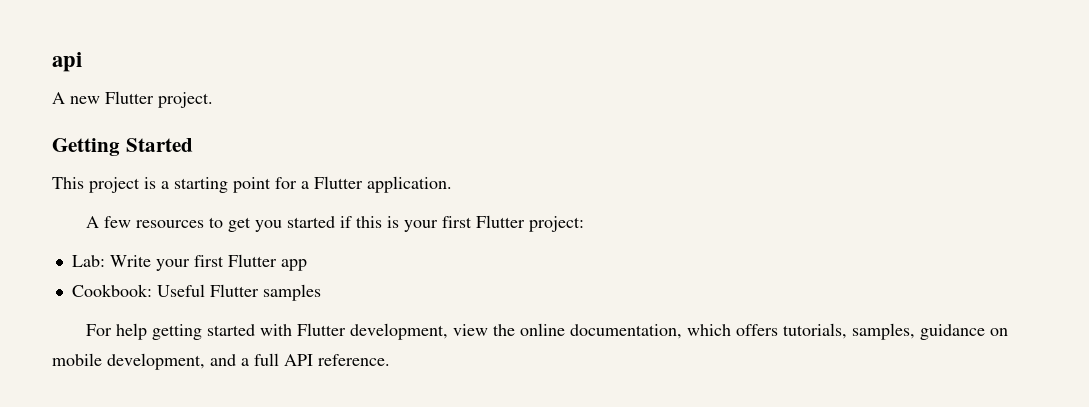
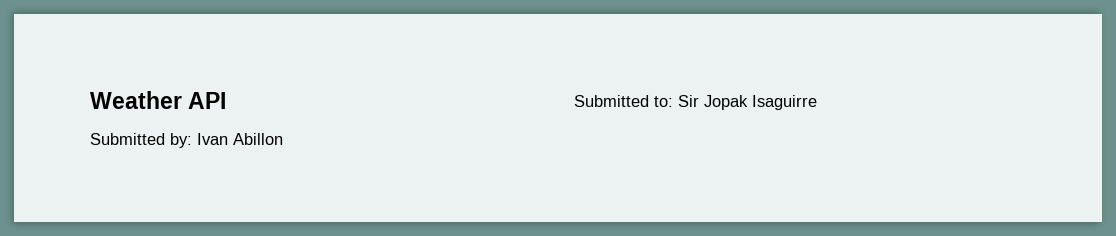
[52,52,82,72] [52,91,213,108] [52,138,193,156] [52,176,452,193] [86,215,585,232] [71,254,307,271] [71,284,321,301] [86,323,1009,340] [52,353,390,370] api // A new Flutter project. // Getting Started // This project is a starting point for a Flutter application. // A few resources to get you started if this is your first Flutter project: // Lab: Write your first Flutter app // Cookbook: Useful Flutter samples // For help getting started with Flutter development, view the online documentation, which offers tutorials, samples, guidance on mobile development, and a full API reference. -> [90,91,227,109] [90,133,283,148] [574,95,817,110] Weather API // Submitted by: Ivan Abillon // Submitted to: Sir Jopak Isaguirre

